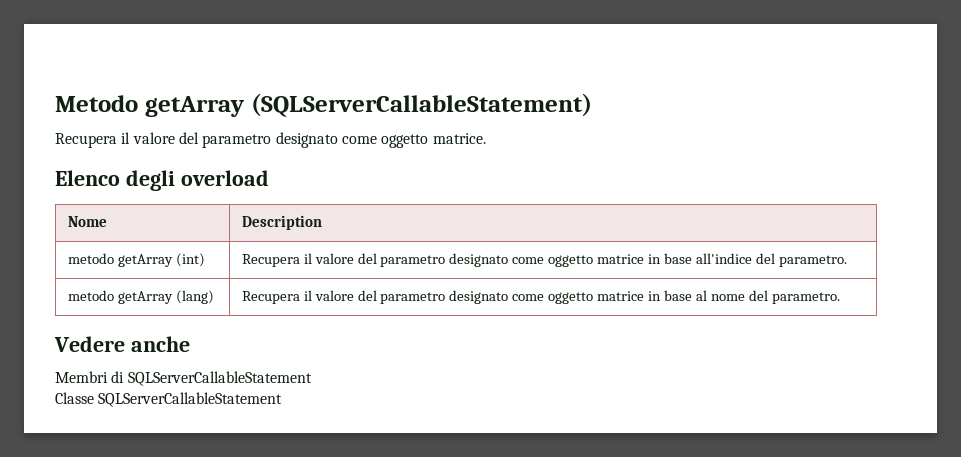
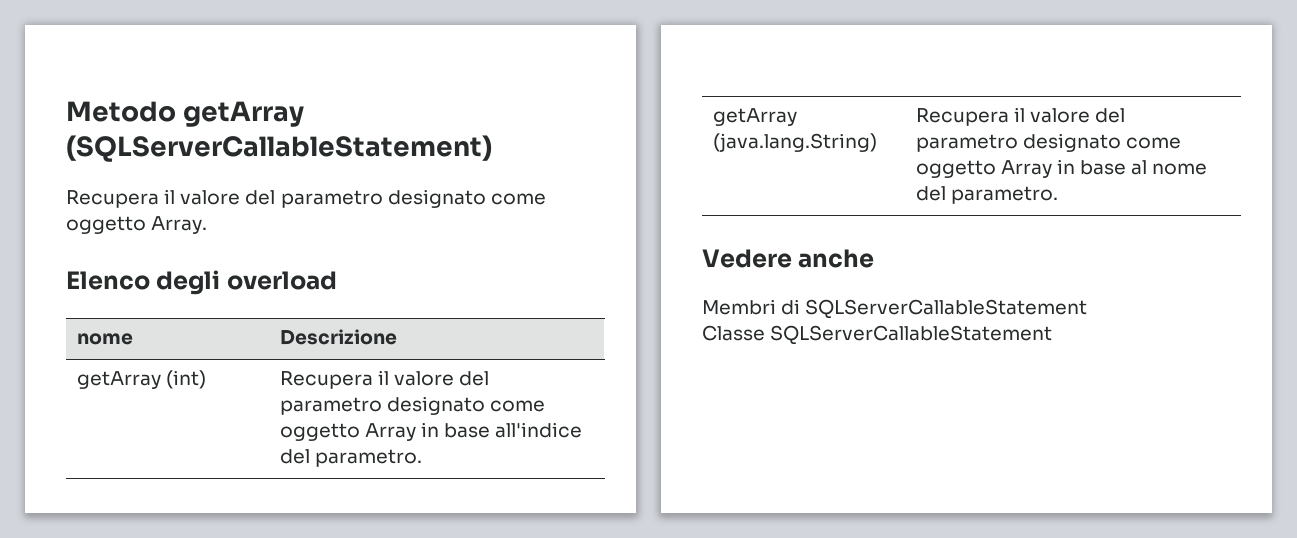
[432,133,486,144] matrice. -> [151,216,208,234] Array.
[67,216,107,227] [241,215,322,230] [67,253,114,264] Nome | Description // metodo -> [76,333,133,345] [279,329,397,345] nome | Descrizione //
[597,254,645,264] matrice -> [364,423,416,441] Array
[67,290,214,304] [241,290,645,304] metodo getArray (lang) | Recupera il valore del parametro designato come oggetto matrice -> [712,108,797,126] [712,133,877,152] [915,107,1126,126] [915,133,1181,152] [915,160,1052,178] getArray (java.lang.String) | Recupera il valore del parametro designato come oggetto Array

